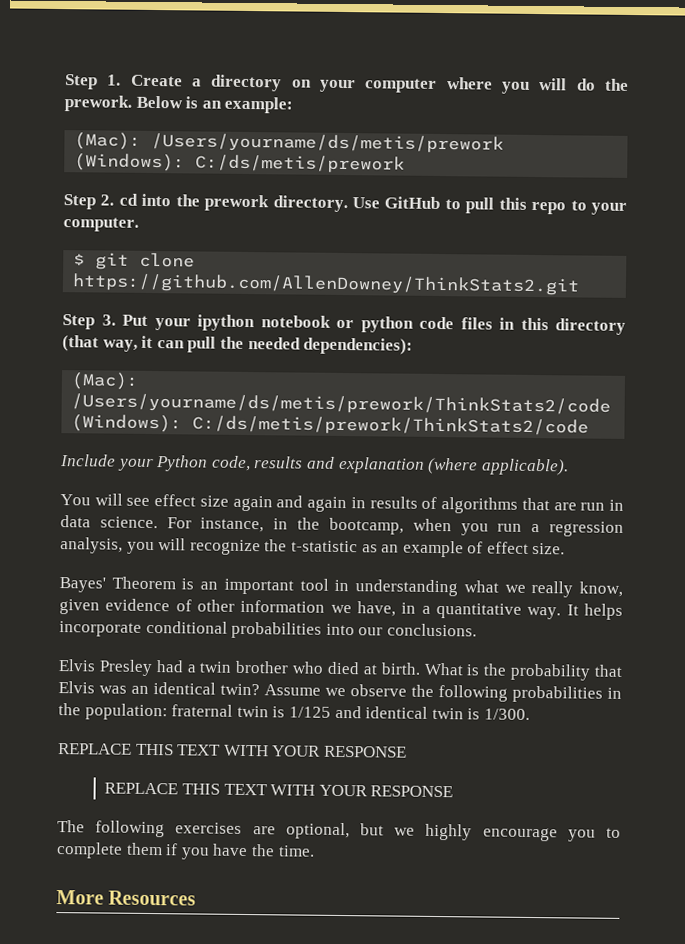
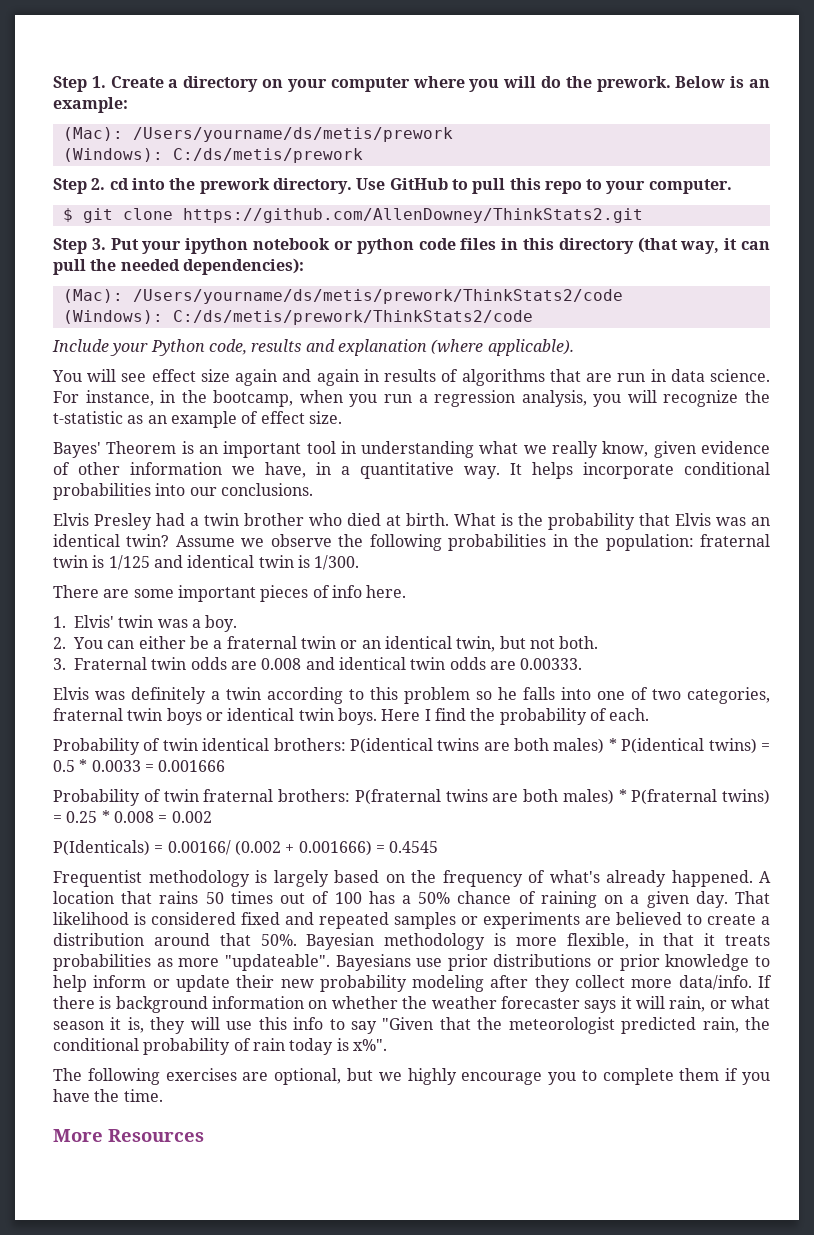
[58,743,407,758] [104,782,454,798] REPLACE THIS TEXT WITH YOUR RESPONSE // REPLACE THIS TEXT WITH YOUR RESPONSE -> [53,585,407,602] [53,615,238,632] [53,636,599,652] [53,657,583,670] [53,687,770,704] [53,708,650,725] [53,738,770,755] [53,759,226,772] [53,789,770,806] [53,810,212,823] [53,840,439,856] [53,870,771,887] [53,891,770,908] [53,912,770,929] [53,933,771,950] [53,954,770,971] [53,975,772,992] [53,996,771,1013] [53,1017,770,1034] [53,1038,387,1055] There are some important pieces of info here. // 1. Elvis' twin was a boy. // 2. You can either be a fraternal twin or an identical twin, but not both. // 3. Fraternal twin odds are 0.008 and identical twin odds are 0.00333. // Elvis was definitely a twin according to this problem so he falls into one of two categories, fraternal twin boys or identical twin boys. Here I find the probability of each. // Probability of twin identical brothers: P(identical twins are both males) * P(identical twins) = 0.5 * 0.0033 = 0.001666 // Probability of twin fraternal brothers: P(fraternal twins are both males) * P(fraternal twins) = 0.25 * 0.008 = 0.002 // P(Identicals) = 0.00166/ (0.002 + 0.001666) = 0.4545 // Frequentist methodology is largely based on the frequency of what's already happened. A location that rains 50 times out of 100 has a 50% chance of raining on a given day. That likelihood is considered fixed and repeated samples or experiments are believed to create a distribution around that 50%. Bayesian methodology is more flexible, in that it treats probabilities as more "updateable". Bayesians use prior distributions or prior knowledge to help inform or update their new probability modeling after they collect more data/info. If there is background information on whether the weather forecaster says it will rain, or what season it is, they will use this info to say "Given that the meteorologist predicted rain, the conditional probability of rain today is x%".

